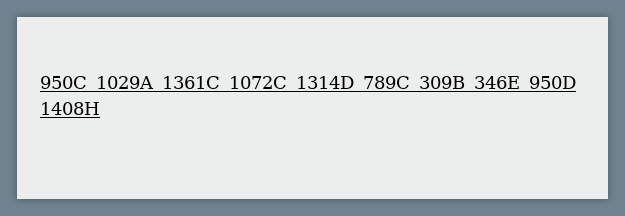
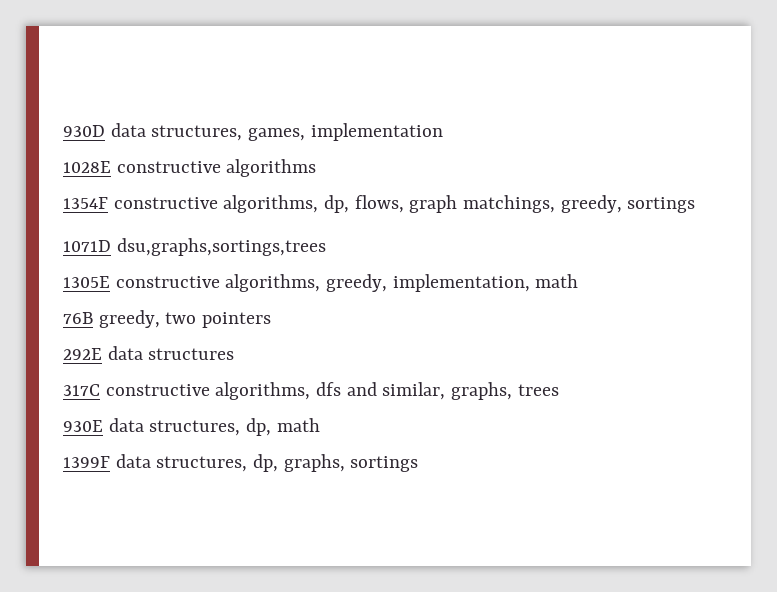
[40,76,576,89] [40,102,100,115] 950C 1029A 1361C 1072C 1314D 789C 309B 346E 950D 1408H -> [63,123,443,141] [63,159,317,177] [63,195,696,213] [63,238,326,256] [63,274,579,292] [63,310,272,328] [63,346,235,360] [63,382,559,400] [63,418,320,436] [63,454,419,472] 930D data structures, games, implementation // 1028E constructive algorithms // 1354F constructive algorithms, dp, flows, graph matchings, greedy, sortings // 1071D dsu,graphs,sortings,trees // 1305E constructive algorithms, greedy, implementation, math // 76B greedy, two pointers // 292E data structures // 317C constructive algorithms, dfs and similar, graphs, trees // 930E data structures, dp, math // 1399F data structures, dp, graphs, sortings

